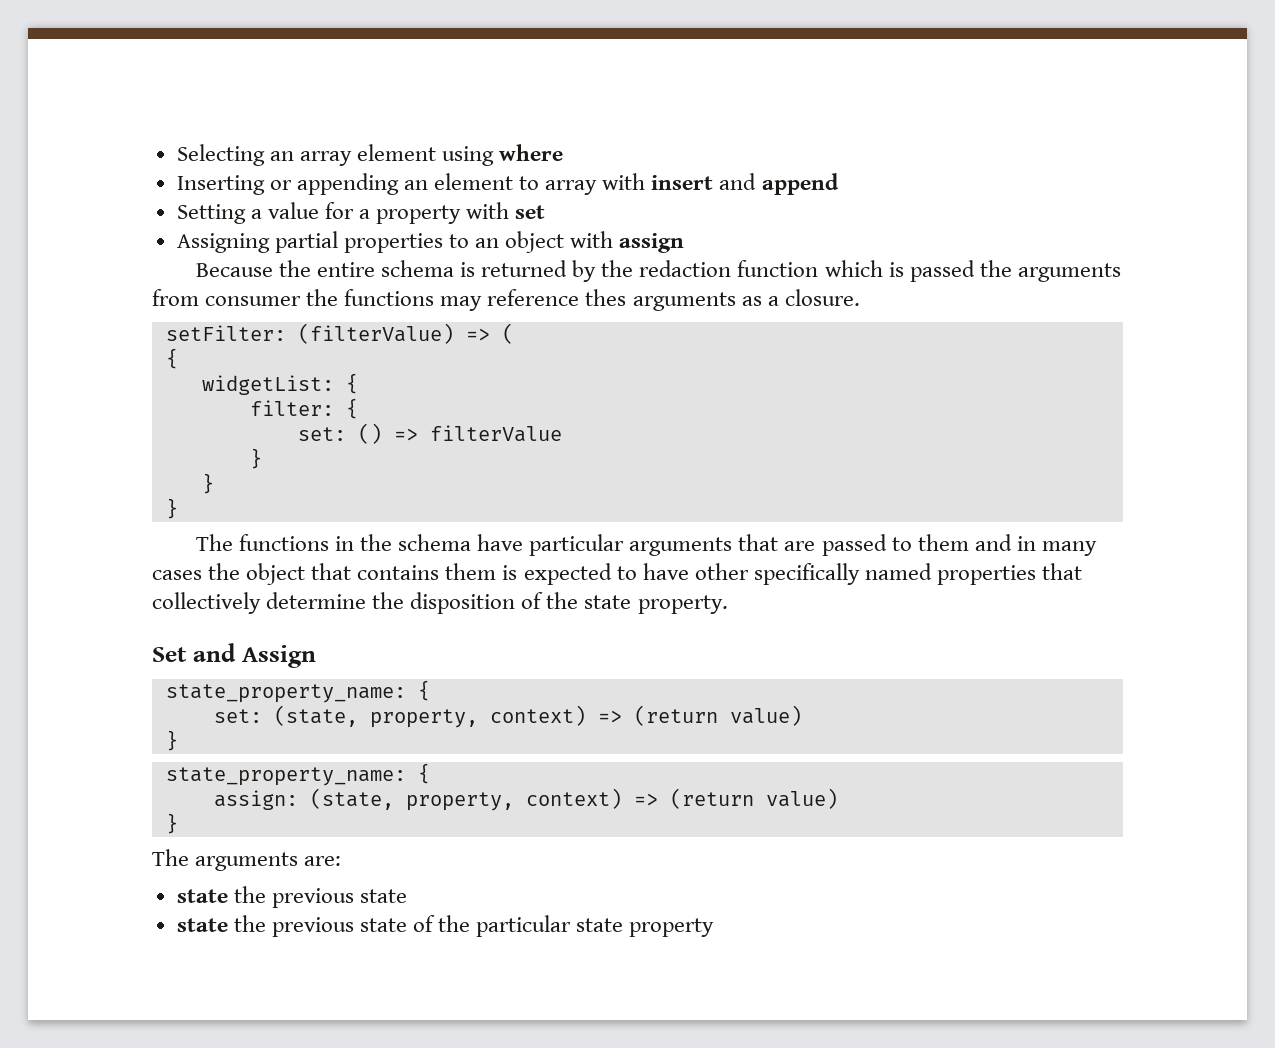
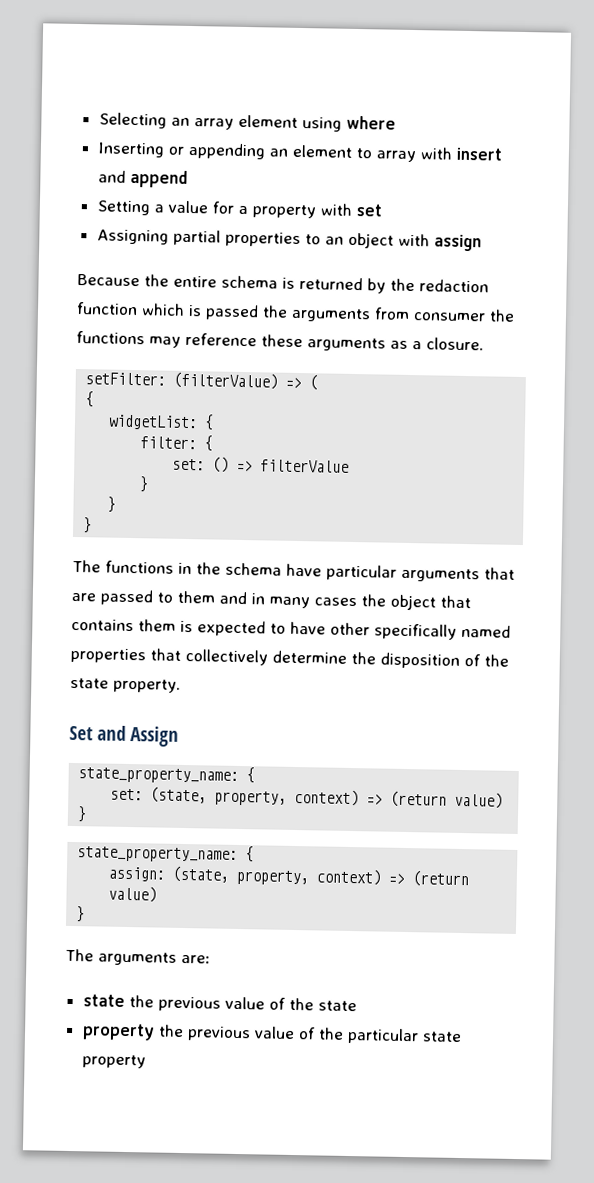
[585,289,627,306] thes -> [261,334,303,348] these
(354, 898) none -> [224,996,314,1011] value of the
[176,915,407,937] state the previous state -> [81,1023,295,1042] property the previous value

